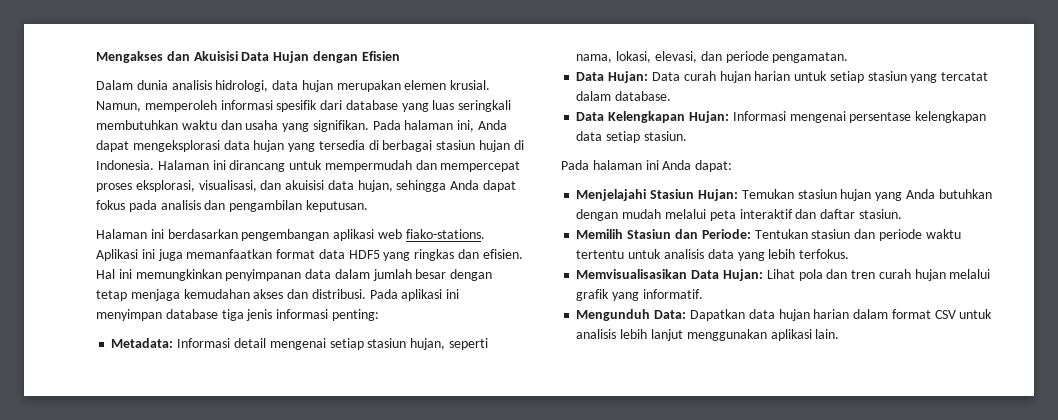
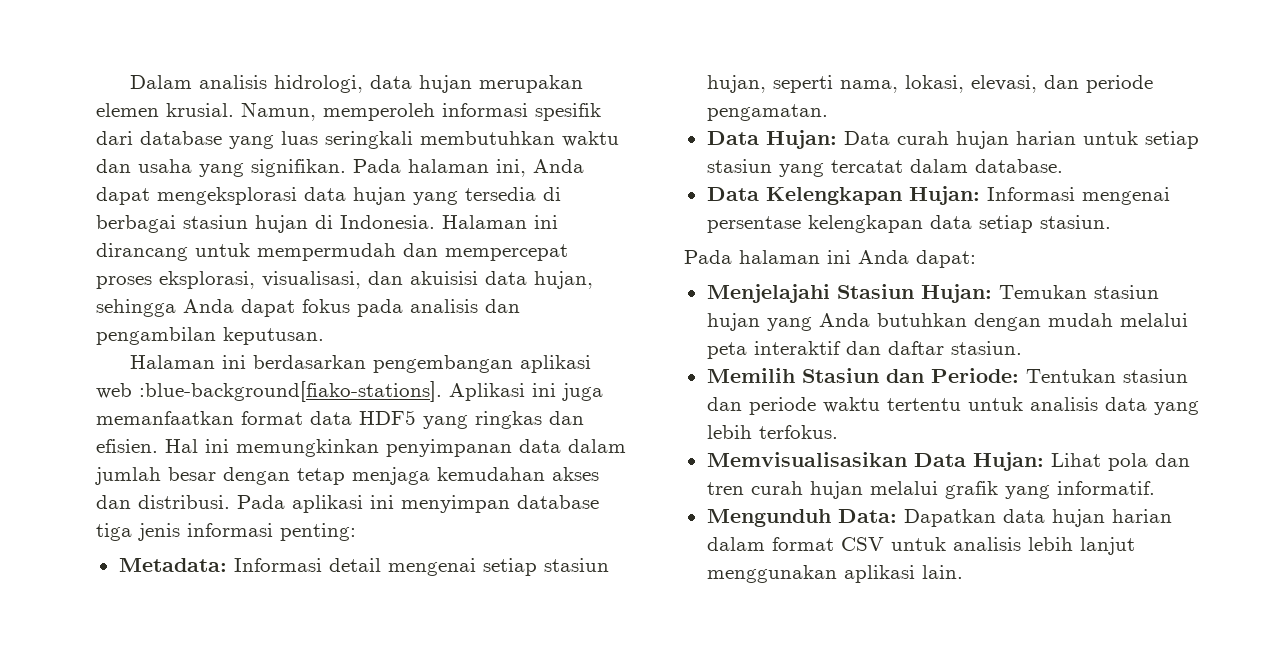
[96,51,400,63] [96,80,168,90] Mengakses dan Akuisisi Data Hujan dengan Efisien // Dalam dunia -> [129,75,192,89] Dalam
[405,229,485,239] fiako-stations. -> [139,381,442,402] :blue-background[fiako-stations].

